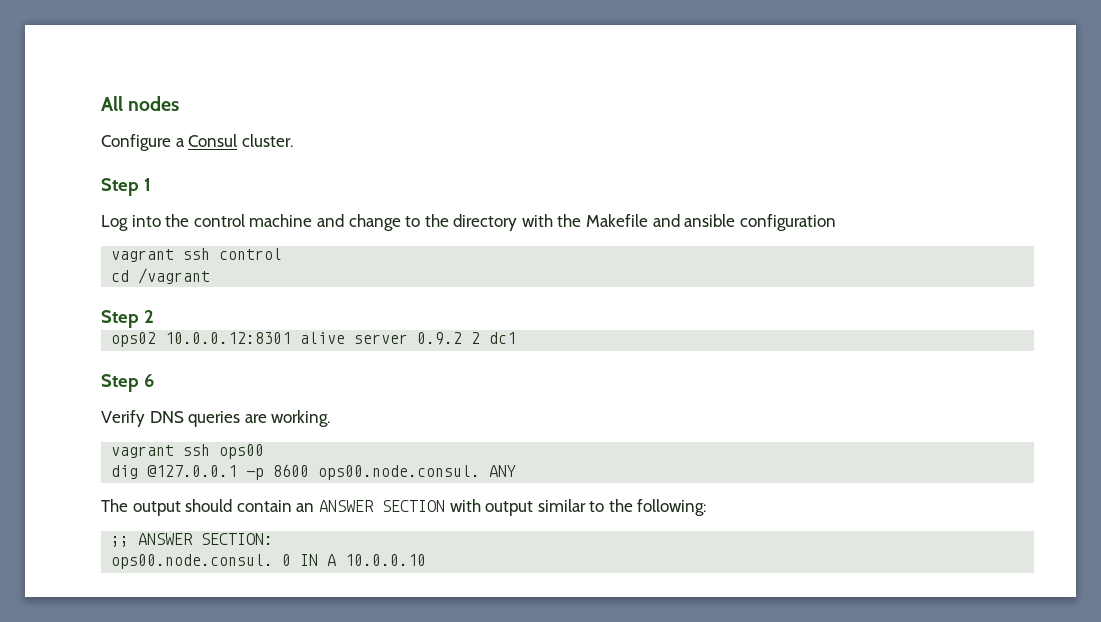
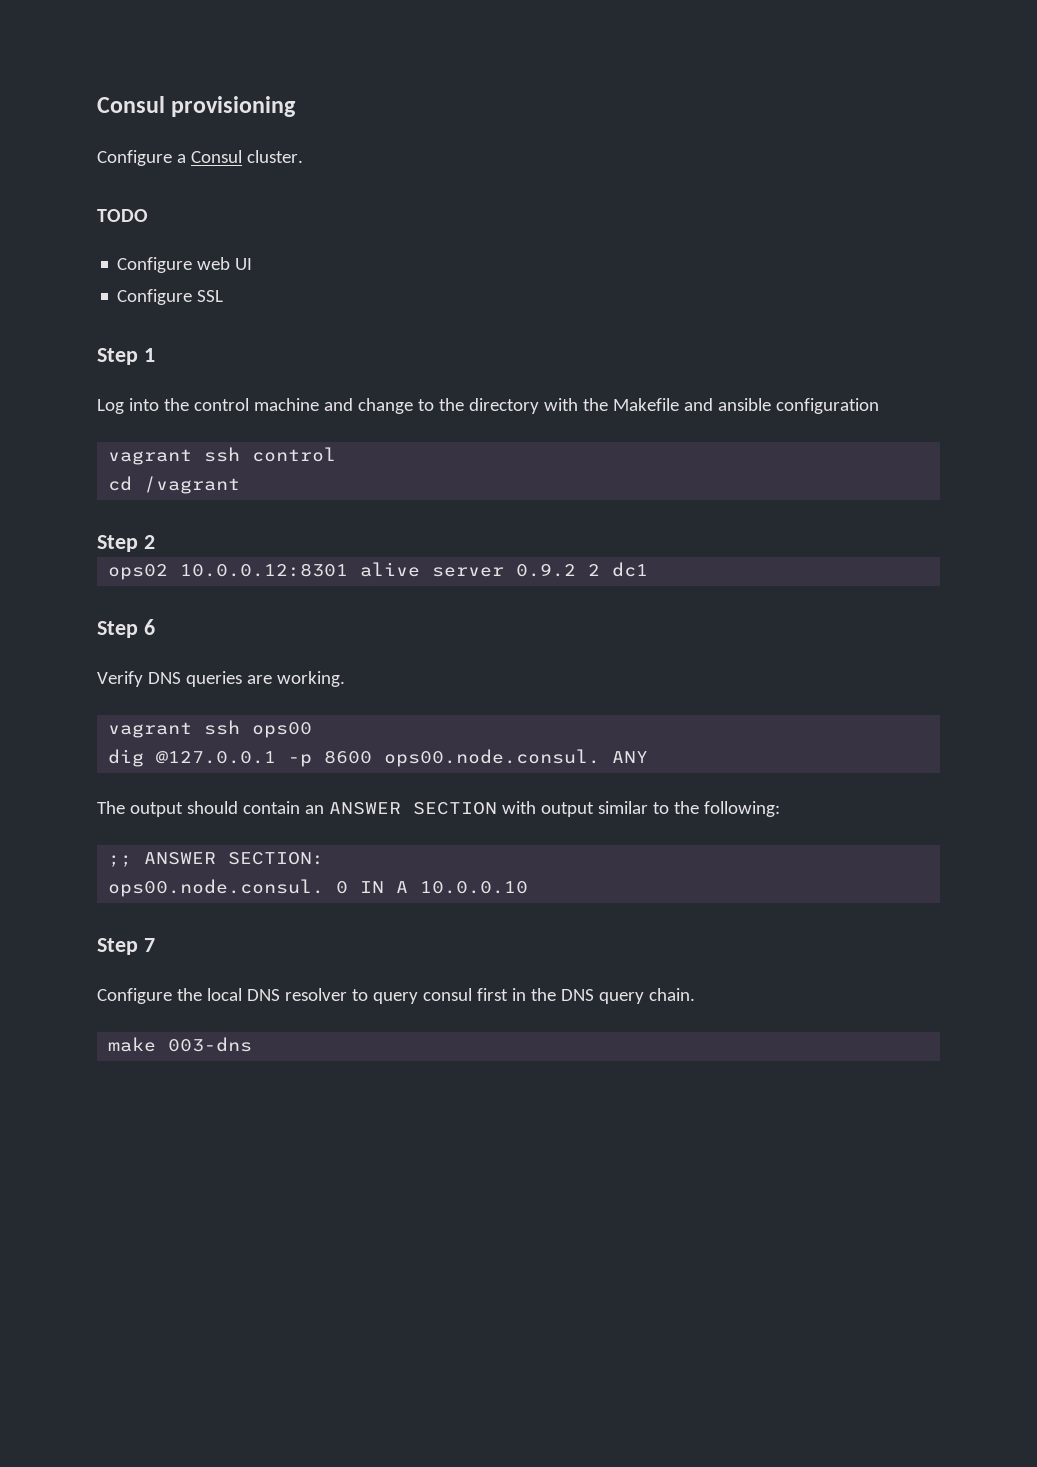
[101,96,180,111] All nodes -> [97,96,297,117] Consul provisioning
(293, 140) none -> [97,209,148,222] [117,257,253,273] [117,289,224,305] // TODO // Configure web UI // Configure SSL
(427, 560) none -> [97,938,155,955] [97,988,695,1004] [108,1037,253,1052] // Step 7 // Configure the local DNS resolver to query consul first in the DNS query chain. // make 003-dns

